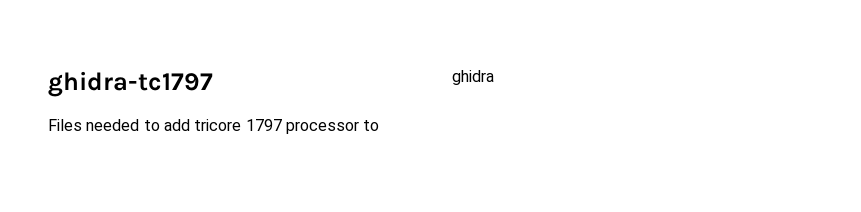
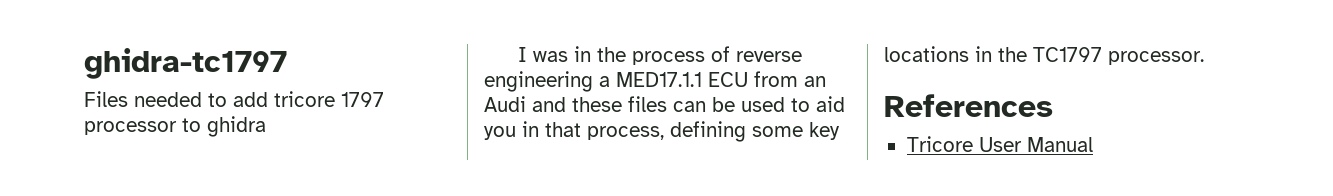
(494, 77) none -> [517,46,802,65] [484,71,826,92] [484,96,845,112] [484,121,840,142] [884,46,1204,65] [884,94,1053,117] [906,136,1093,152] // I was in the process of reverse engineering a MED17.1.1 ECU from an Audi and these files can be used to aid you in that process, defining some key locations in the TC1797 processor. // References // Tricore User Manual

